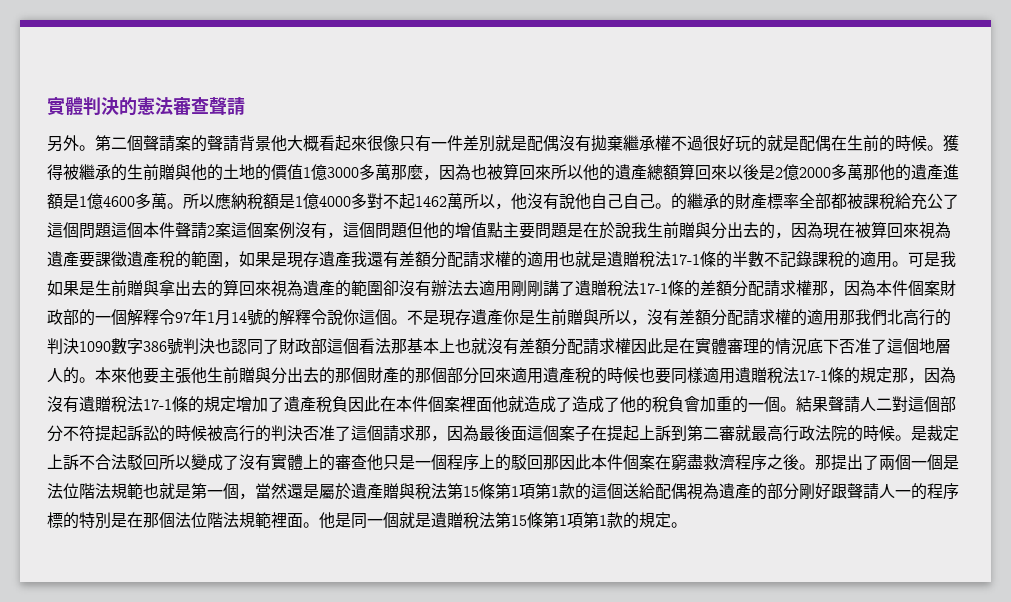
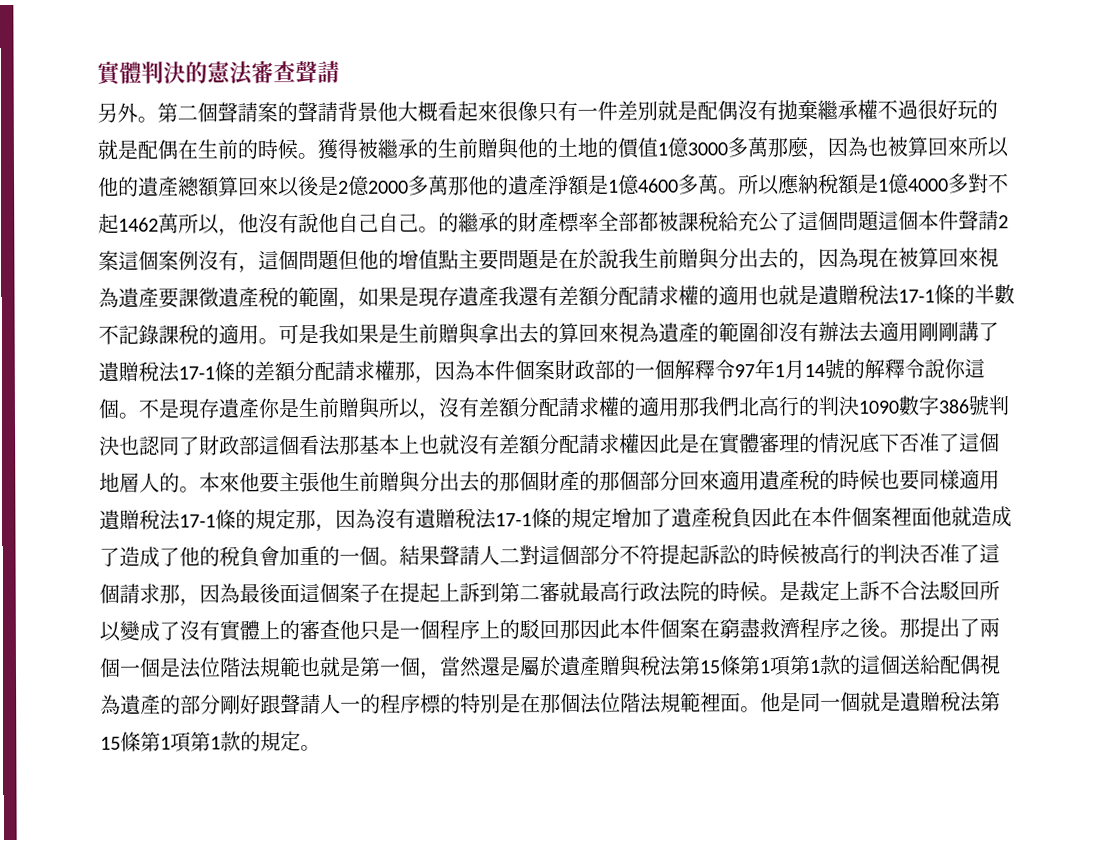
[943,164,959,180] 進 -> [548,174,569,196] 淨

